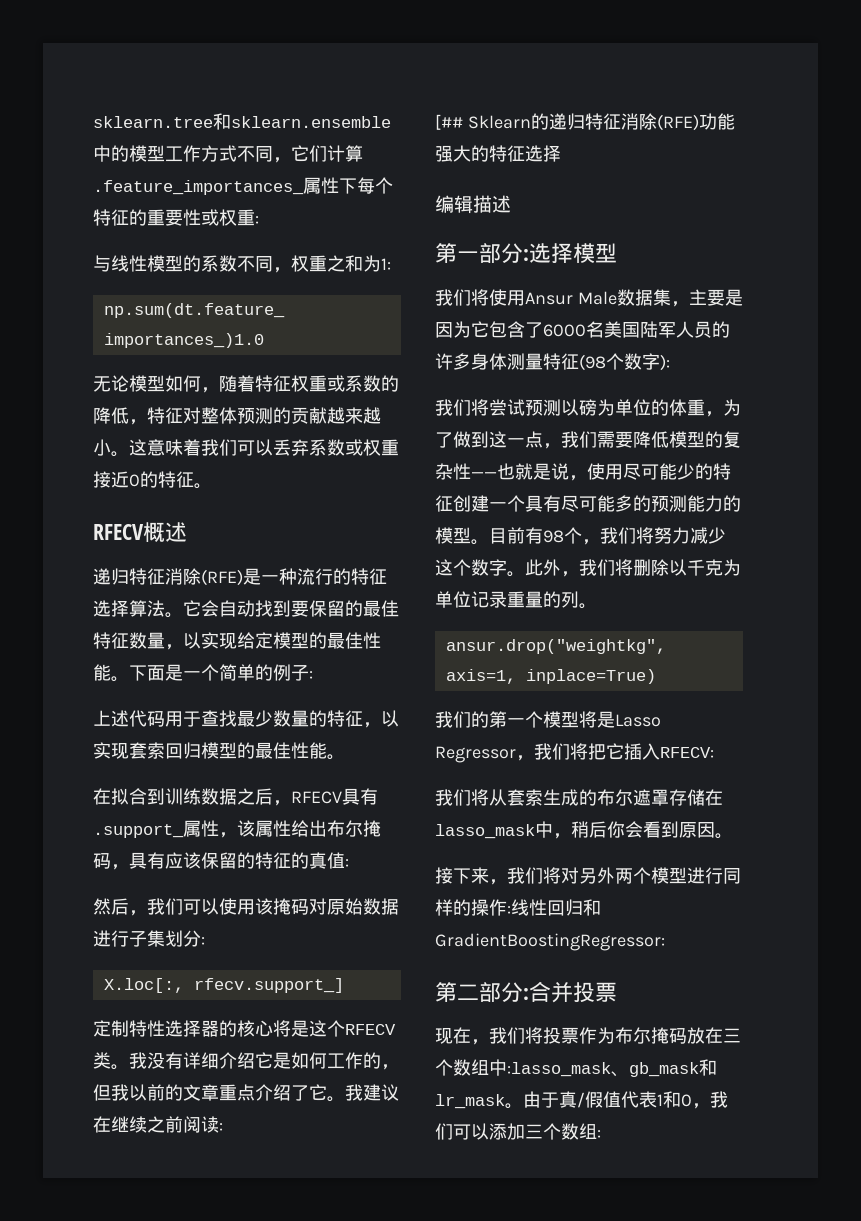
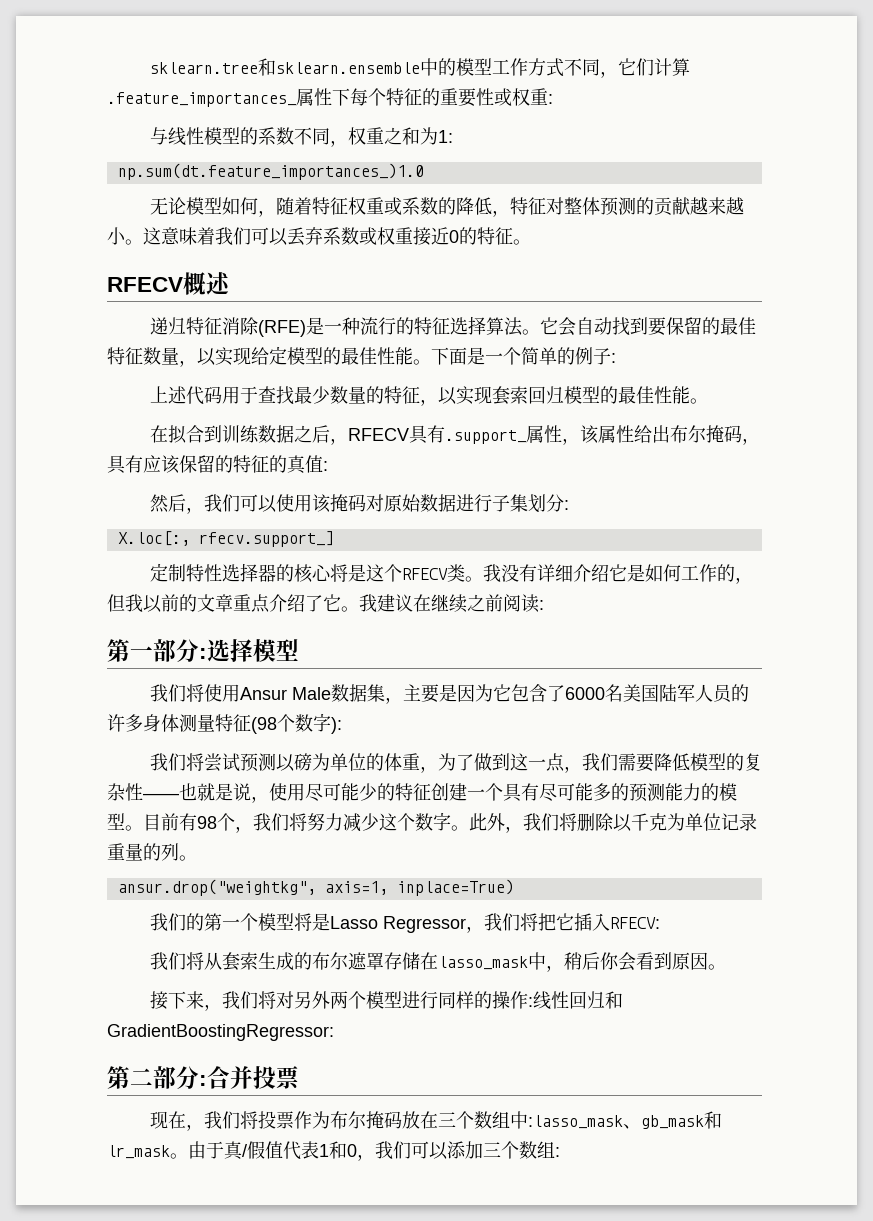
[435,113,735,131] [435,145,561,162] [435,195,511,214] // [## Sklearn的递归特征消除(RFE)功能强大的特征选择 // 编辑描述 -> (544, 605) none

